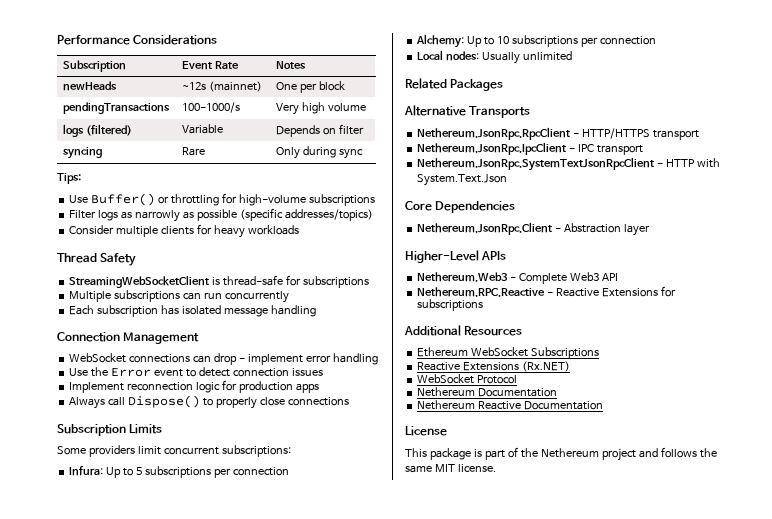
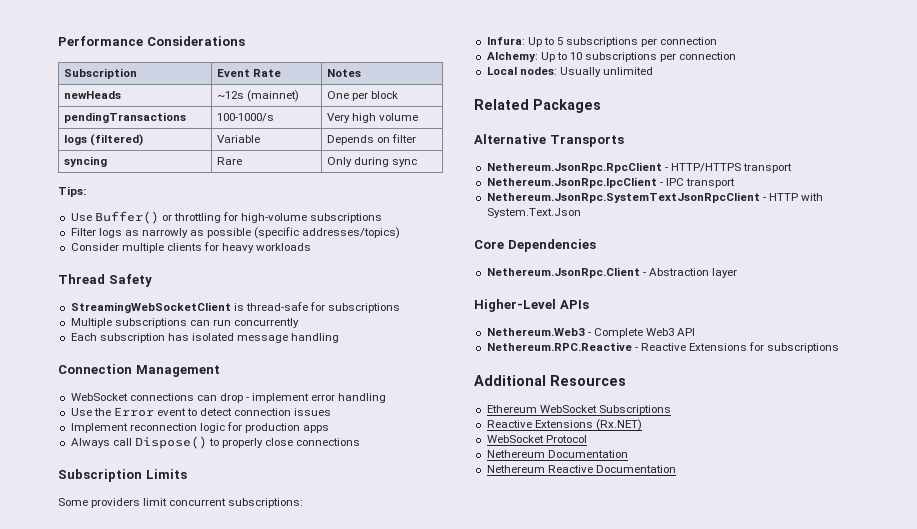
[405,426,447,436] [405,447,717,461] [405,464,496,473] // License // This package is part of the Nethereum project and follows the same MIT license. -> (676, 469) none

